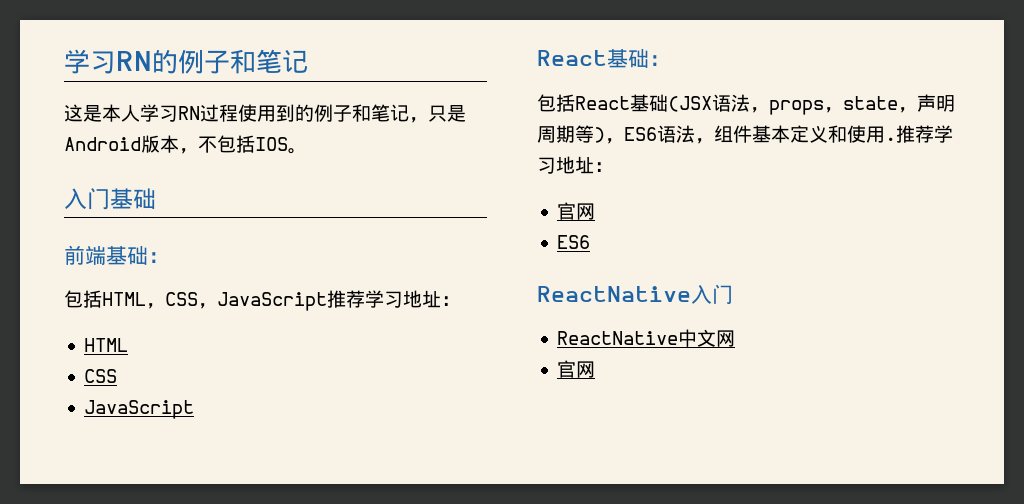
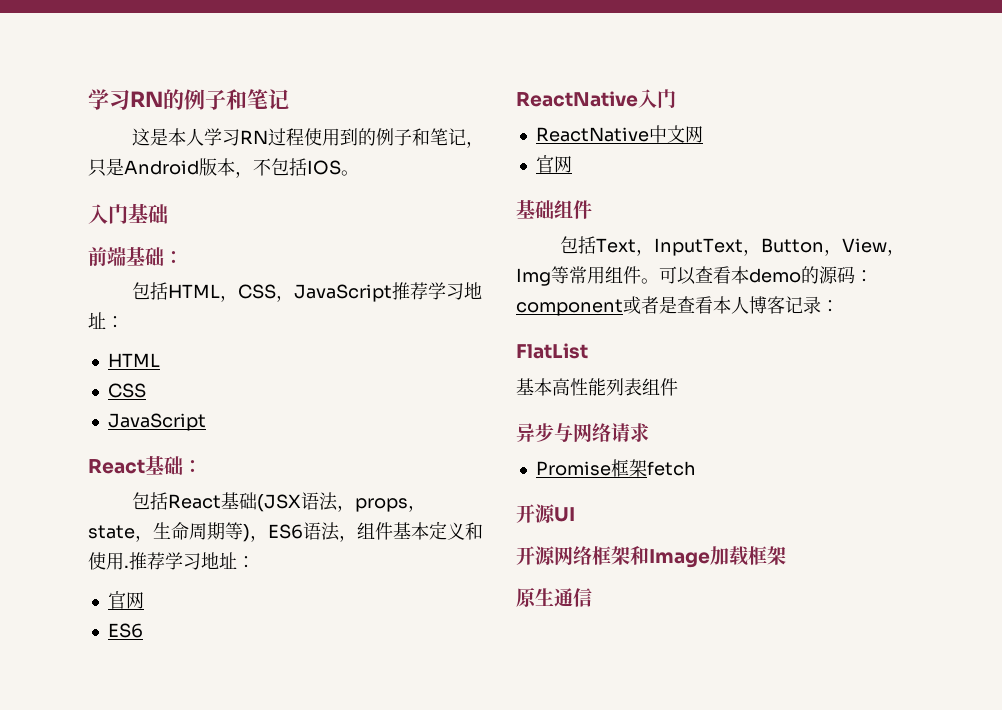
[917,94,955,112] 声明 -> [153,522,189,540] 生命
(596, 369) none -> [516,200,592,219] [559,236,905,256] [516,266,873,286] [516,296,839,316] [516,343,588,359] [516,378,678,396] [516,423,649,442] [535,459,696,477] [516,504,575,523] [516,546,786,568] [516,588,592,607] // 基础组件 // 包括Text，InputText，Button，View，Img等常用组件。可以查看本demo的源码：component或者是查看本人博客记录： // FlatList // 基本高性能列表组件 // 异步与网络请求 // Promise框架fetch // 开源UI // 开源网络框架和Image加载框架 // 原生通信

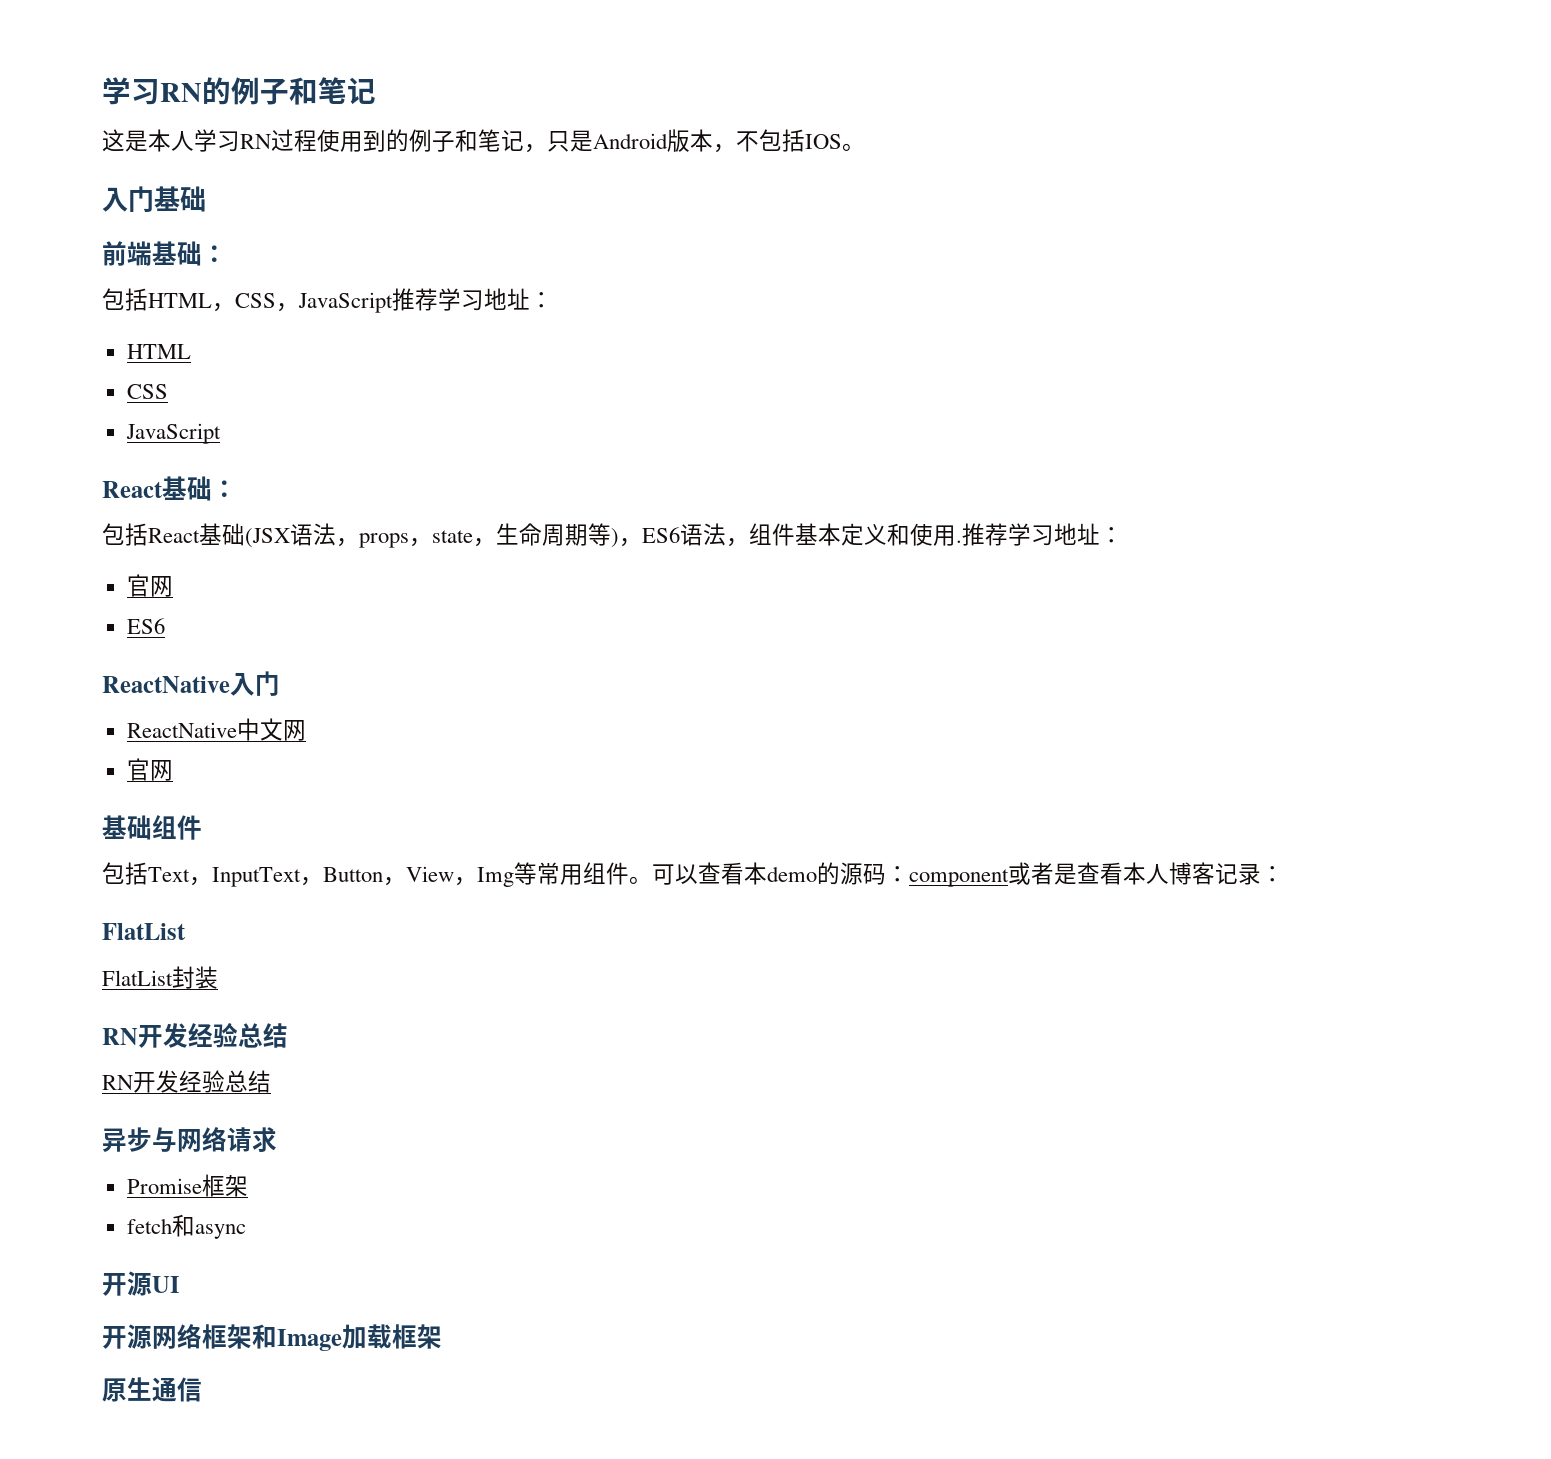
[516,378,678,396] 基本高性能列表组件 -> [102,966,218,989] [102,1023,288,1048] [102,1070,271,1093] FlatList封装 // RN开发经验总结 // RN开发经验总结
(647, 468) none -> (248, 1186) //
(696, 468) none -> [171,1214,246,1239] 和async

